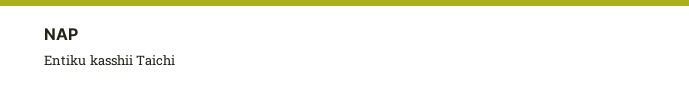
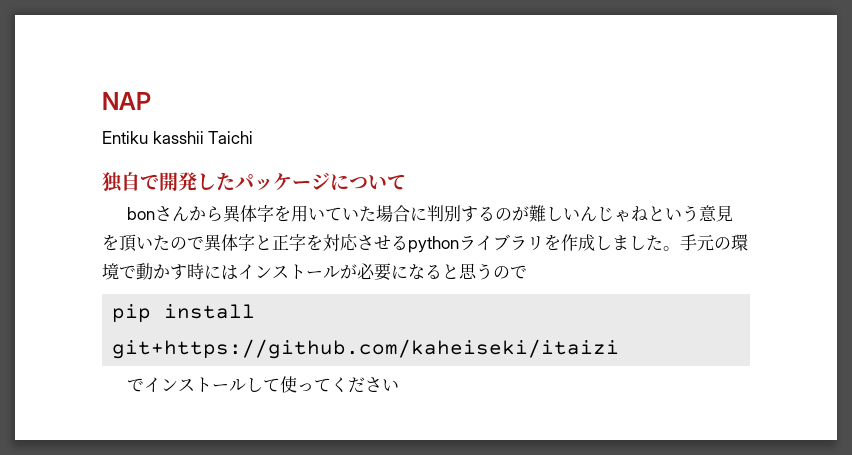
(176, 60) none -> [102,172,406,193] [127,205,734,223] [102,234,748,253] [102,263,527,281] [112,304,256,323] [112,339,620,359] [127,376,400,393] // 独自で開発したパッケージについて // bonさんから異体字を用いていた場合に判別するのが難しいんじゃねという意見を頂いたので異体字と正字を対応させるpythonライブラリを作成しました。手元の環境で動かす時にはインストールが必要になると思うので // pip install git+https://github.com/kaheiseki/itaizi // でインストールして使ってください

